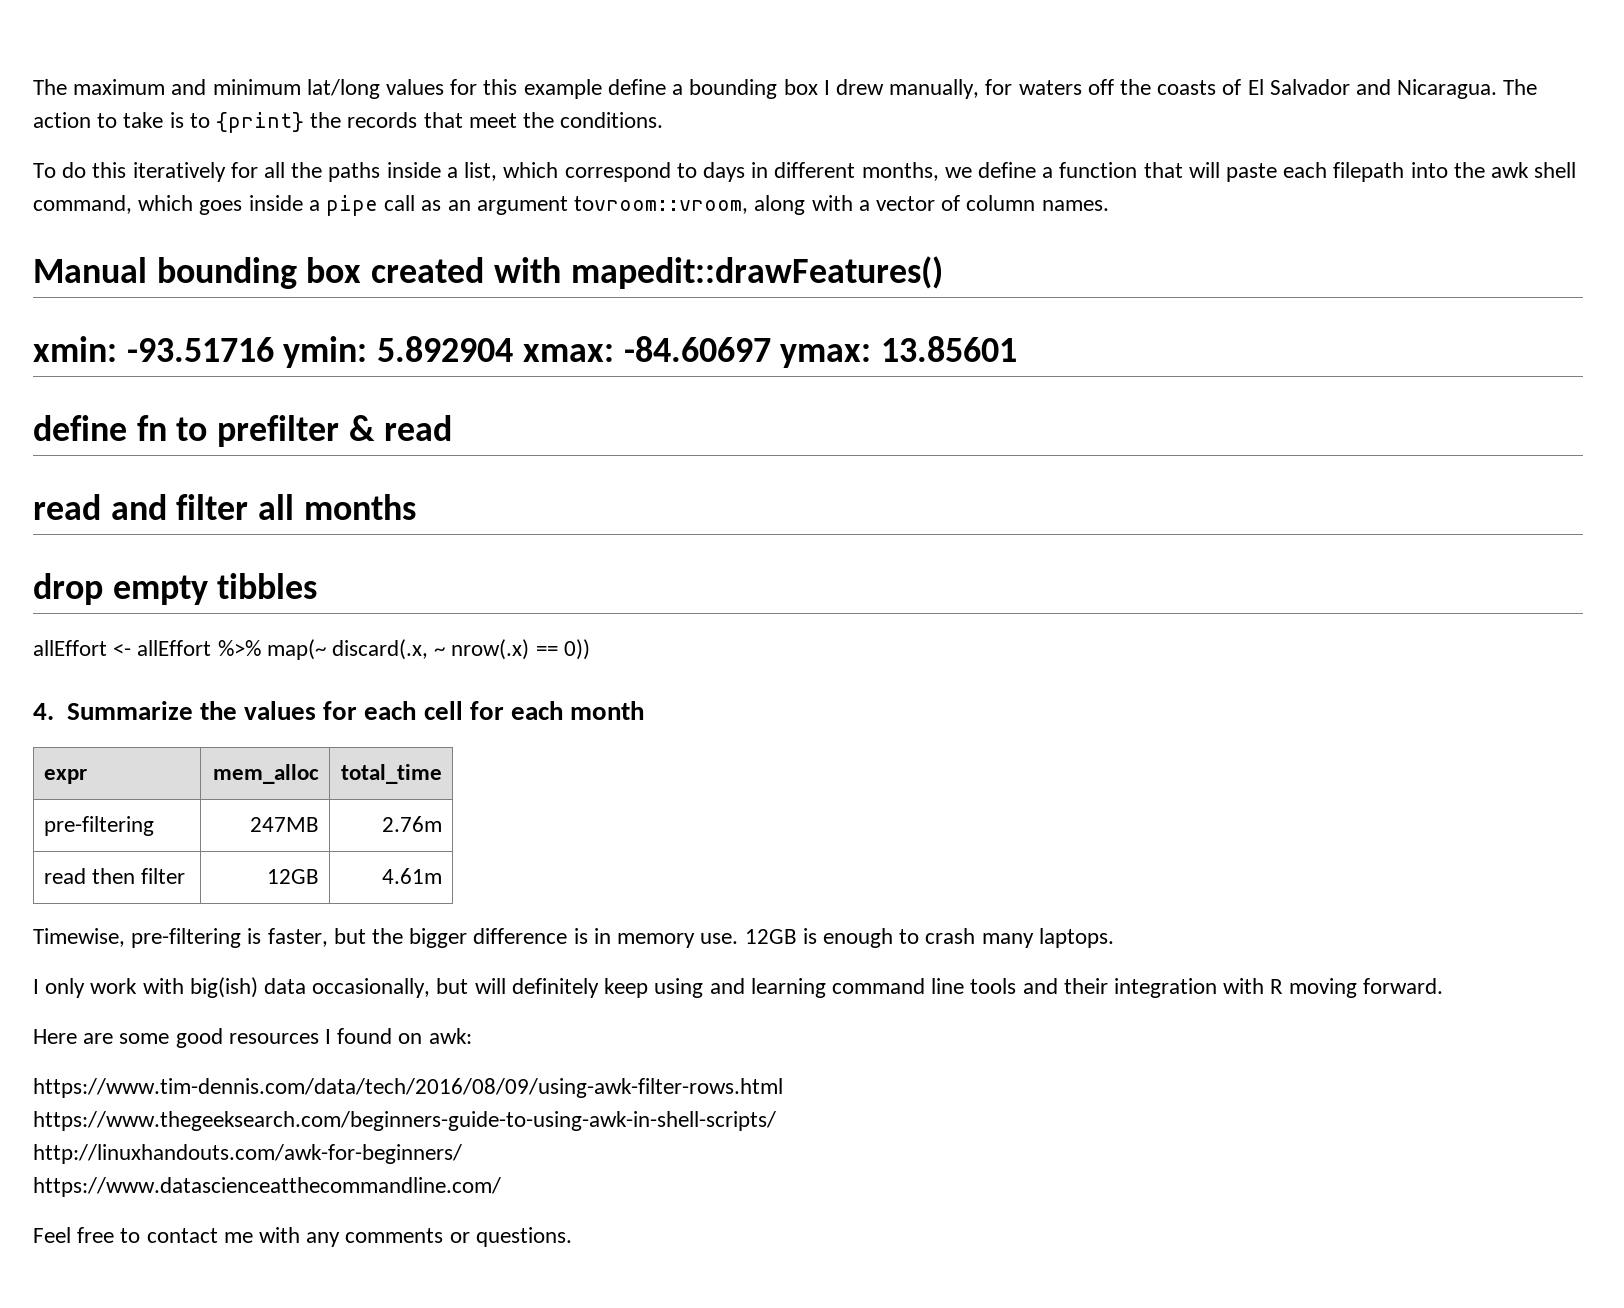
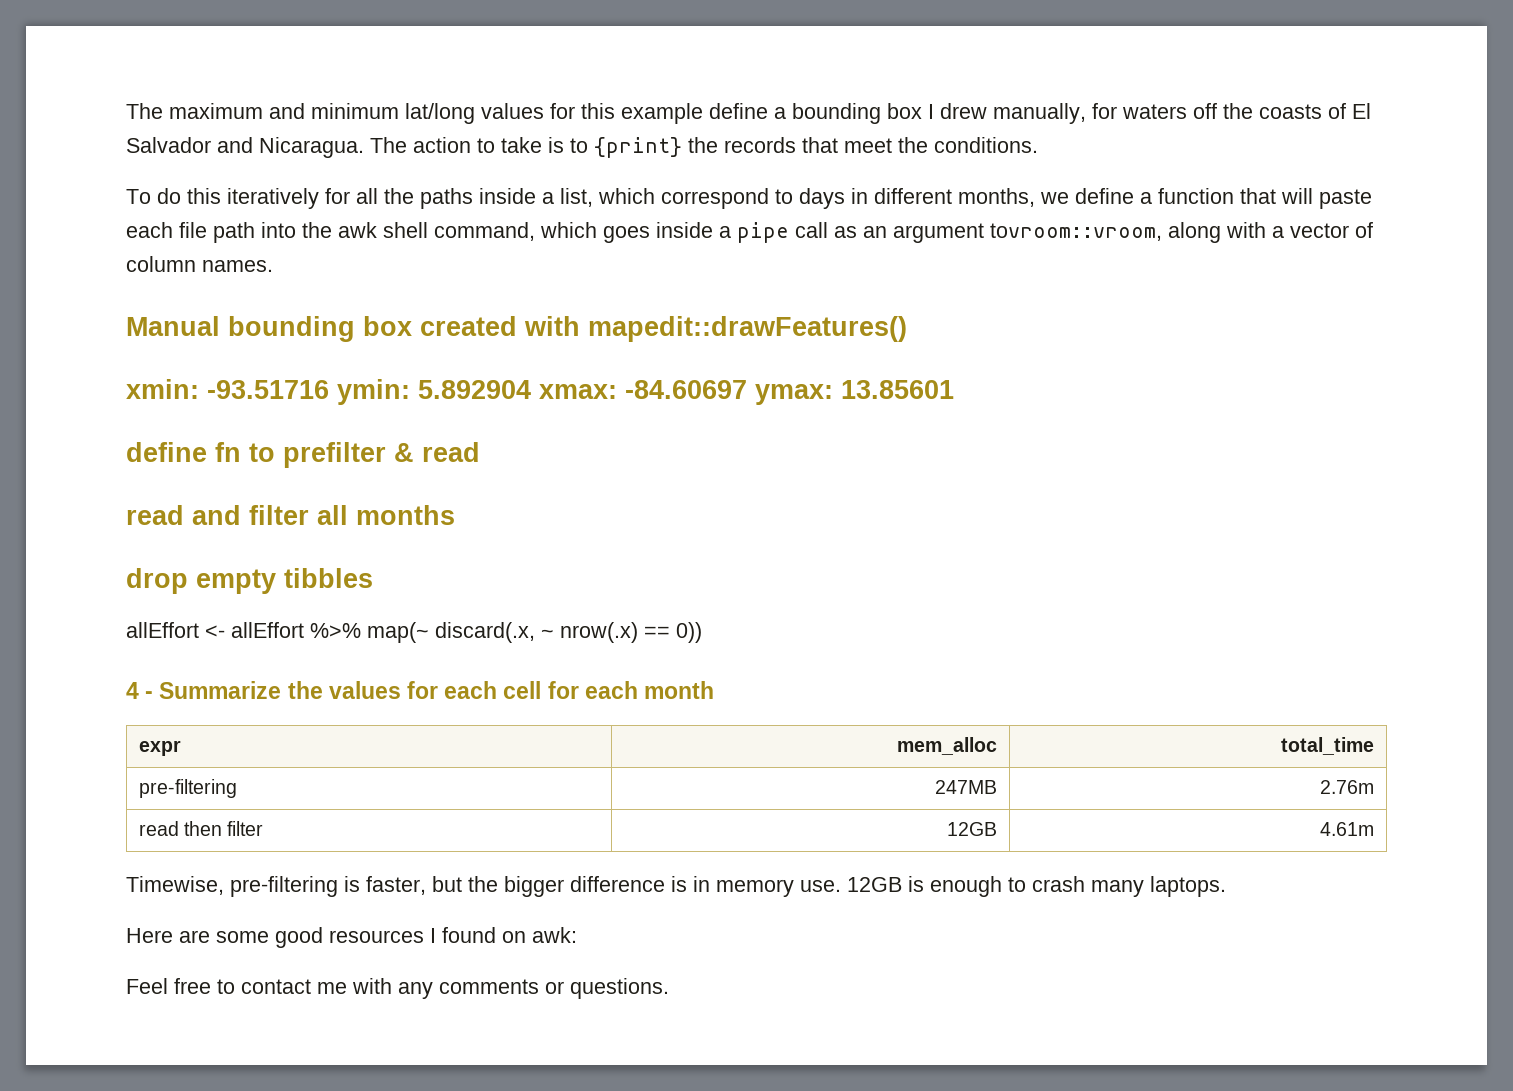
[1333,162,1405,182] filepath -> [179,222,255,243] file path
[33,703,54,720] 4. -> [126,682,154,699] 4 -
[33,977,1443,998] // I only work with big(ish) data occasionally, but will definitely keep using and learning command line tools and their integration with R moving forward. -> (1226, 886) none
[33,1078,783,1098] [33,1111,776,1131] [33,1144,462,1164] [33,1177,501,1197] // https://www.tim-dennis.com/data/tech/2016/08/09/using-awk-filter-rows.html // https://www.thegeeksearch.com/beginners-guide-to-using-awk-in-shell-scripts/ // http://linuxhandouts.com/awk-for-beginners/ // https://www.datascienceatthecommandline.com/ -> (577, 935) none

